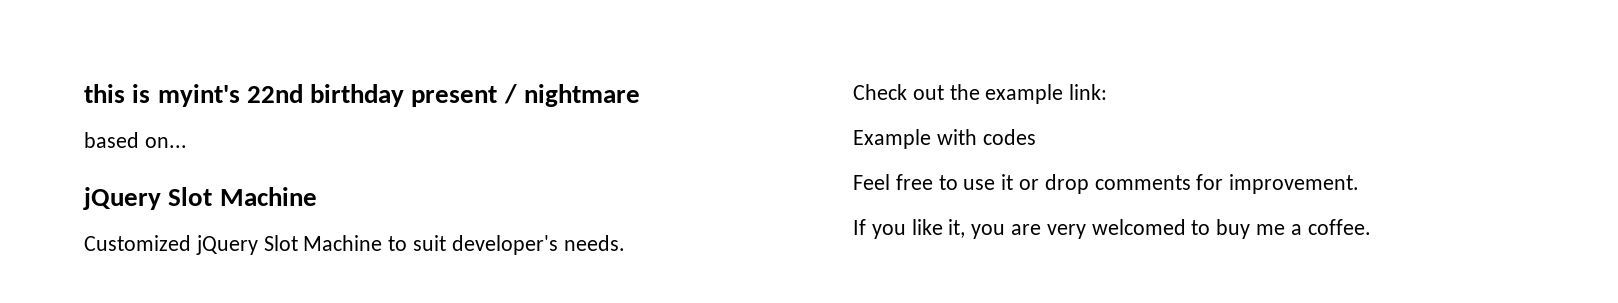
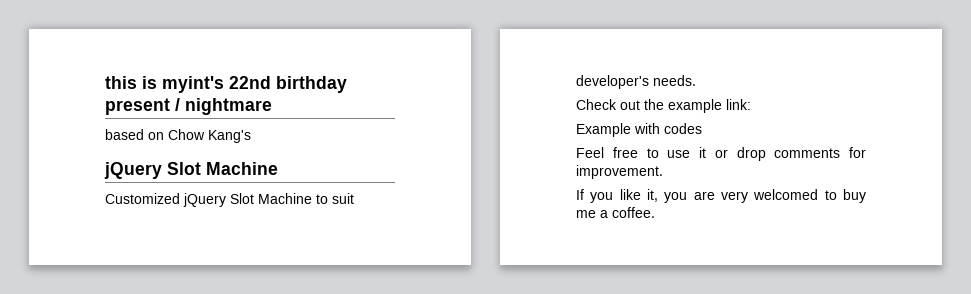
[144,137,187,148] on... -> [148,129,251,143] on Chow Kang's

